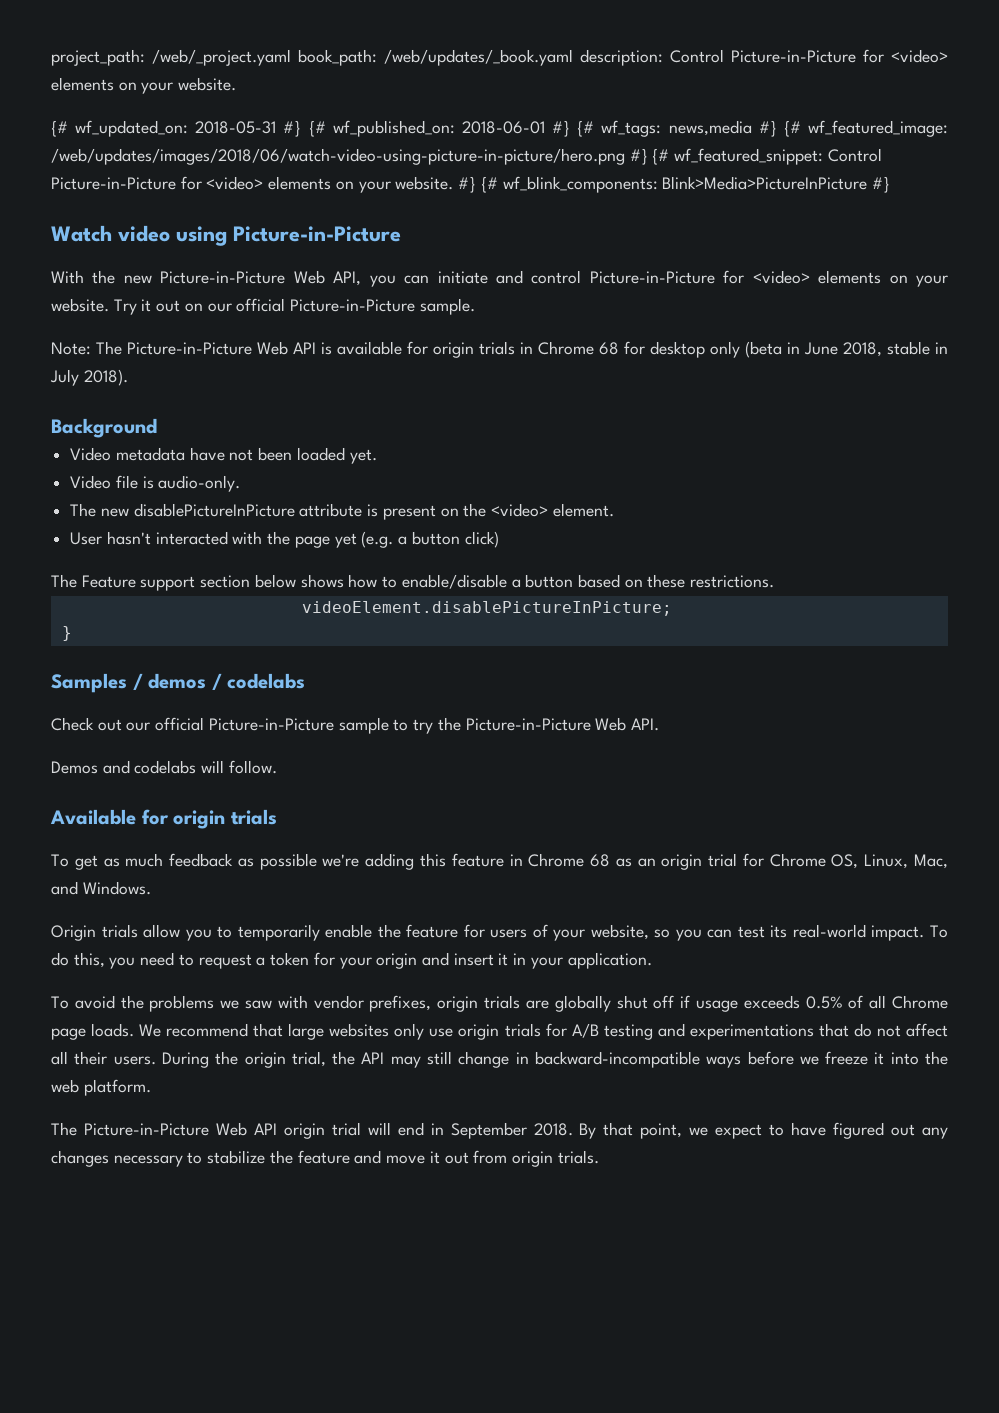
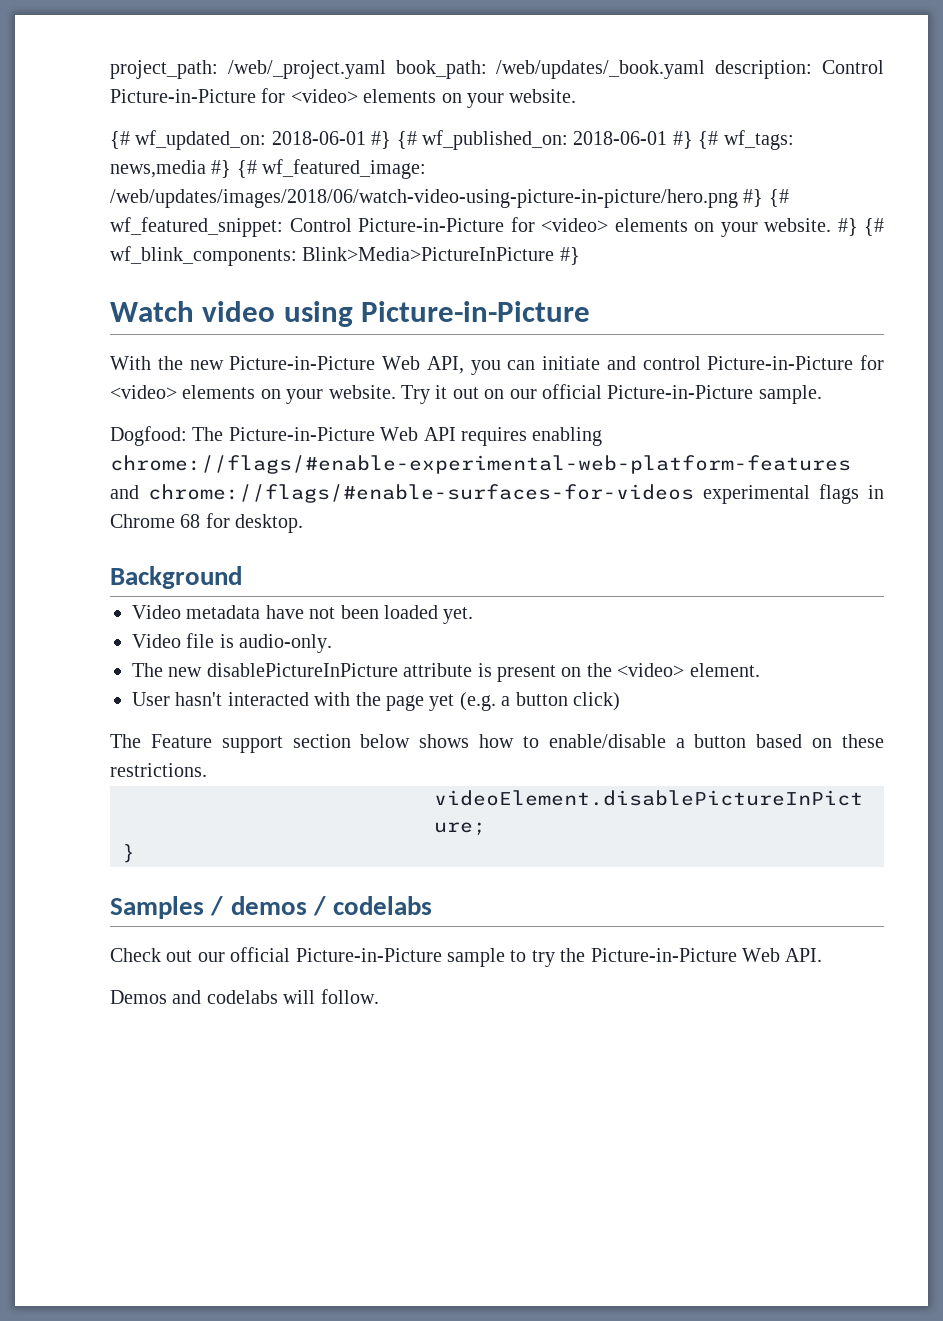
[195,121,277,134] 2018-05-31 -> [271,131,366,145] 2018-06-01
[51,341,948,358] [50,369,128,386] Note: The Picture-in-Picture Web API is available for origin trials in Chrome 68 for desktop only (beta in June 2018, stable in July 2018). -> [110,426,603,446] [110,455,851,474] [110,484,884,504] [110,513,304,533] Dogfood: The Picture-in-Picture Web API requires enabling chrome://flags/#enable-experimental-web-platform-features and chrome://flags/#enable-surfaces-for-videos experimental flags in Chrome 68 for desktop.
[50,809,277,829] [51,853,948,870] [51,881,151,895] [51,924,948,941] [51,952,652,969] [51,995,949,1012] [51,1023,949,1040] [51,1051,948,1068] [51,1079,151,1096] [51,1122,949,1139] [51,1150,599,1167] // Available for origin trials // To get as much feedback as possible we're adding this feature in Chrome 68 as an origin trial for Chrome OS, Linux, Mac, and Windows. // Origin trials allow you to temporarily enable the feature for users of your website, so you can test its real-world impact. To do this, you need to request a token for your origin and insert it in your application. // To avoid the problems we saw with vendor prefixes, origin trials are globally shut off if usage exceeds 0.5% of all Chrome page loads. We recommend that large websites only use origin trials for A/B testing and experimentations that do not affect all their users. During the origin trial, the API may still change in backward-incompatible ways before we freeze it into the web platform. // The Picture-in-Picture Web API origin trial will end in September 2018. By that point, we expect to have figured out any changes necessary to stabilize the feature and move it out from origin trials. -> (379, 996) none

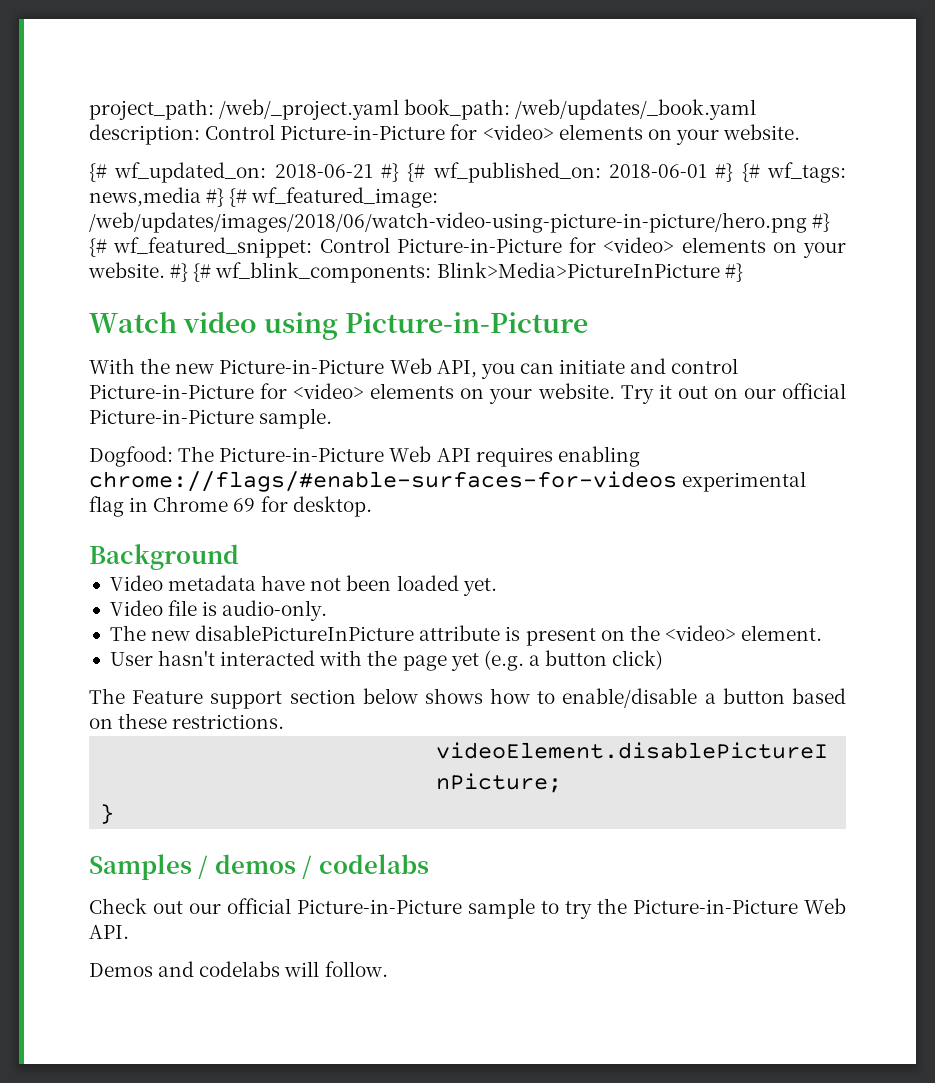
[271,131,366,145] 2018-06-01 -> [274,164,373,178] 2018-06-21
[110,455,851,474] [110,485,139,499] chrome://flags/#enable-experimental-web-platform-features and -> (640, 456) none
[819,484,859,504] flags -> [89,496,124,517] flag
[180,514,201,528] 68 -> [233,498,256,512] 69

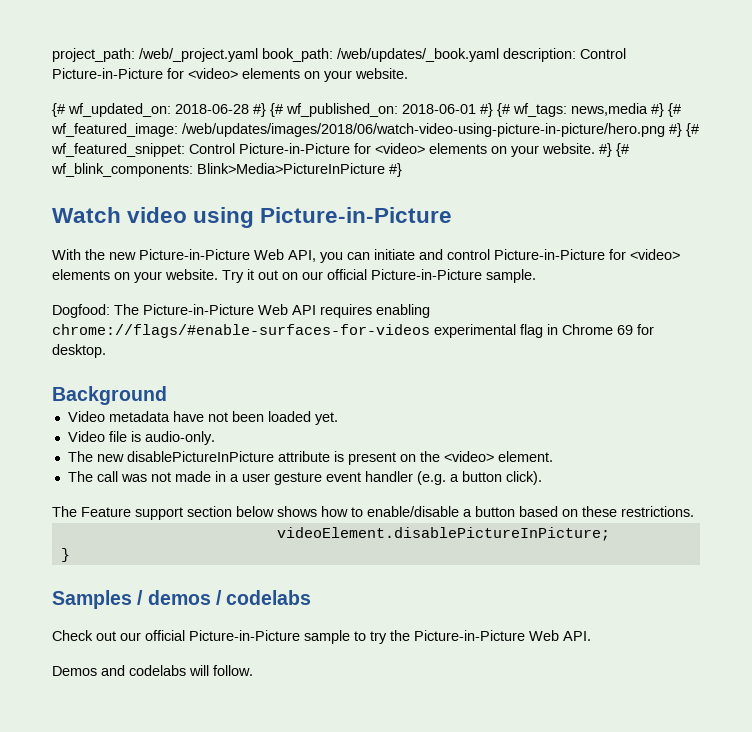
[274,164,373,178] 2018-06-21 -> [175,104,249,114] 2018-06-28
[109,650,479,671] User hasn't interacted with the page yet -> [67,471,413,485] The call was not made in a user gesture event handler
[612,650,664,670] click) -> [505,471,542,485] click).

